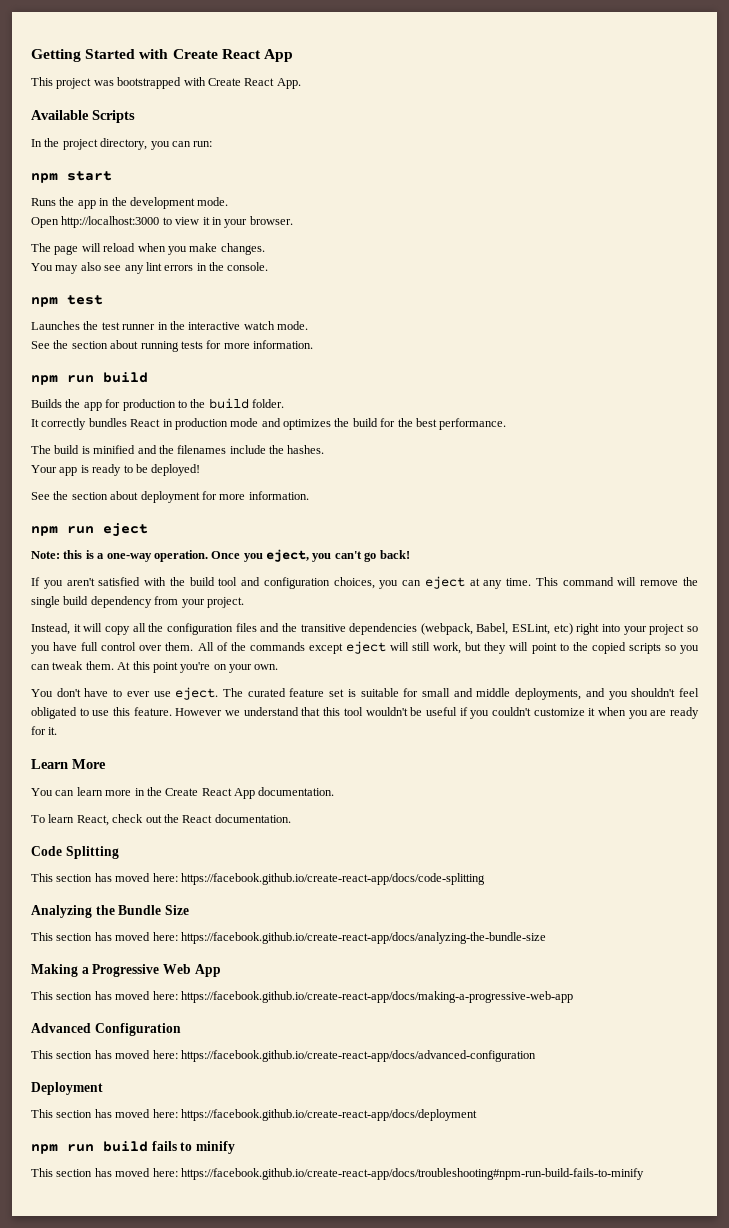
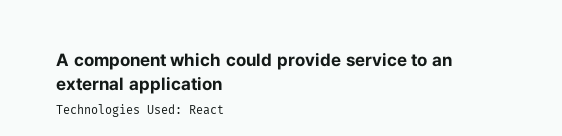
[31,49,293,62] [31,77,301,89] [31,110,135,123] [31,138,213,150] [31,171,112,183] [31,197,229,209] [31,216,293,228] [31,243,265,255] [31,262,269,274] [31,295,103,307] [31,321,308,330] [31,340,313,352] [31,372,148,385] [31,398,284,411] [31,418,507,430] [31,445,325,454] [31,464,201,476] [31,491,309,503] [31,523,148,537] [31,549,410,562] [31,576,699,589] [31,596,244,608] [31,623,698,635] [31,641,699,654] [31,661,279,673] [31,687,699,700] [31,707,699,719] [31,726,58,735] [31,759,106,769] [31,787,335,799] [31,814,291,826] [31,846,119,859] [31,873,485,885] [31,905,189,918] [31,932,546,944] [31,964,221,977] [31,991,573,1003] [31,1023,181,1036] [31,1050,536,1062] [31,1082,103,1095] [31,1109,477,1121] [31,1141,235,1154] [31,1168,644,1180] Getting Started with Create React App // This project was bootstrapped with Create React App. // Available Scripts // In the project directory, you can run: // npm start // Runs the app in the development mode. // Open http://localhost:3000 to view it in your browser. // The page will reload when you make changes. // You may also see any lint errors in the console. // npm test // Launches the test runner in the interactive watch mode. // See the section about running tests for more information. // npm run build // Builds the app for production to the build folder. // It correctly bundles React in production mode and optimizes the build for the best performance. // The build is minified and the filenames include the hashes. // Your app is ready to be deployed! // See the section about deployment for more information. // npm run eject // Note: this is a one-way operation. Once you eject, you can't go back! // If you aren't satisfied with the build tool and configuration choices, you can eject at any time. This command will remove the single build dependency from your project. // Instead, it will copy all the configuration files and the transitive dependencies (webpack, Babel, ESLint, etc) right into your project so you have full control over them. All of the commands except eject will still work, but they will point to the copied scripts so you can tweak them. At this point you're on your own. // You don't have to ever use eject. The curated feature set is suitable for small and middle deployments, and you shouldn't feel obligated to use this feature. However we understand that this tool wouldn't be useful if you couldn't customize it when you are ready for it. // Learn More // You can learn more in the Create React App documentation. // To learn React, check out the React documentation. // Code Splitting // This section has moved here: https://facebook.github.io/create-react-app/docs/code-splitting // Analyzing the Bundle Size // This section has moved here: https://facebook.github.io/create-react-app/docs/analyzing-the-bundle-size // Making a Progressive Web App // This section has moved here: https://facebook.github.io/create-react-app/docs/making-a-progressive-web-app // Advanced Configuration // This section has moved here: https://facebook.github.io/create-react-app/docs/advanced-configuration // Deployment // This section has moved here: https://facebook.github.io/create-react-app/docs/deployment // npm run build fails to minify // This section has moved here: https://facebook.github.io/create-react-app/docs/troubleshooting#npm-run-build-fails-to-minify -> [56,52,453,70] [56,76,222,94] [56,104,224,117] A component which could provide service to an external application // Technologies Used: React

